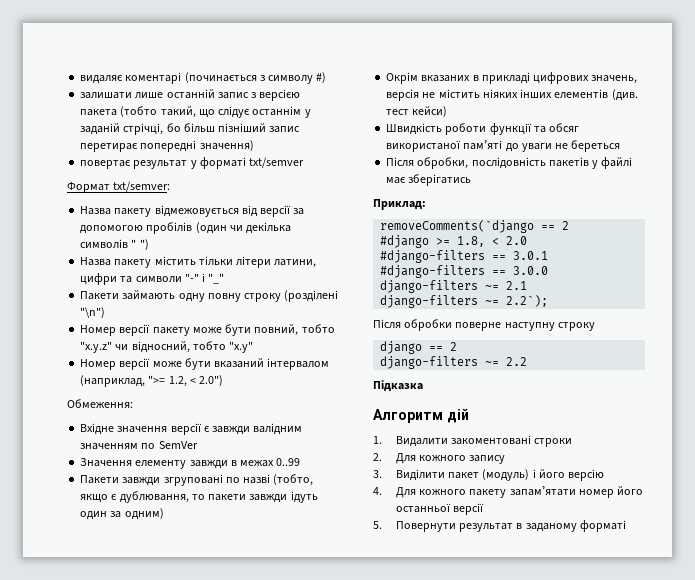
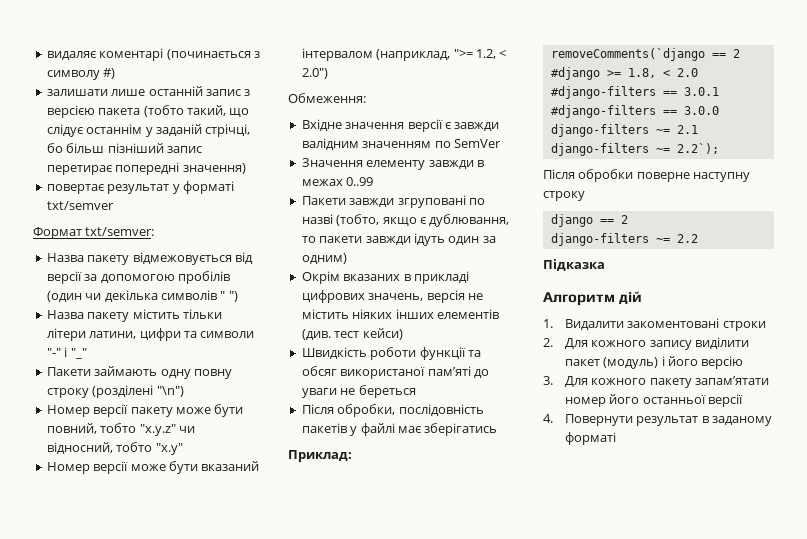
[373,469,445,481] // 3. Виділити -> [694,337,749,349] виділити
[373,487,382,495] 4. -> [543,376,553,385] 3.
[373,521,382,529] 5. -> [543,414,553,423] 4.

